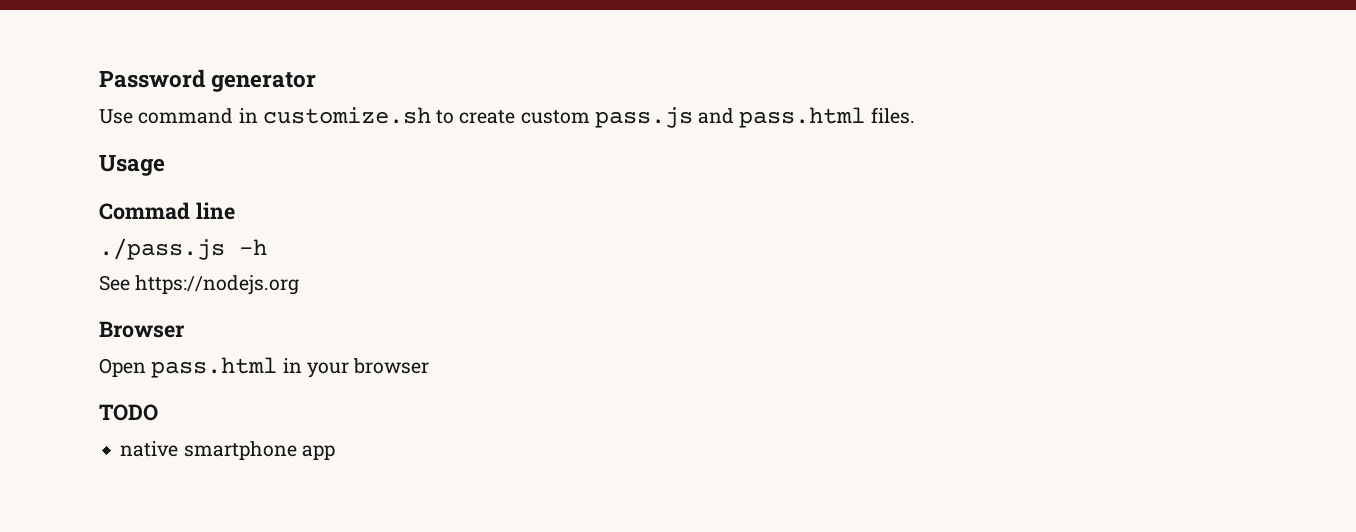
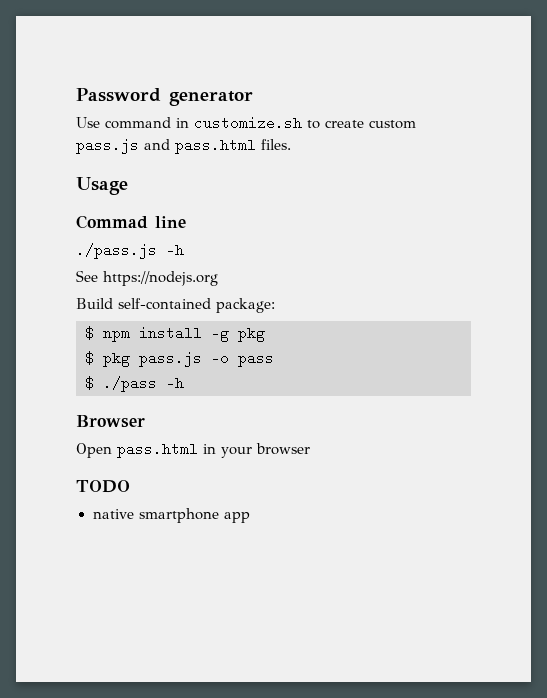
(300, 285) none -> [76,298,275,313] [85,326,265,342] [85,351,274,367] [85,376,184,392] // Build self-contained package: // $ npm install -g pkg // $ pkg pass.js -o pass // $ ./pass -h

